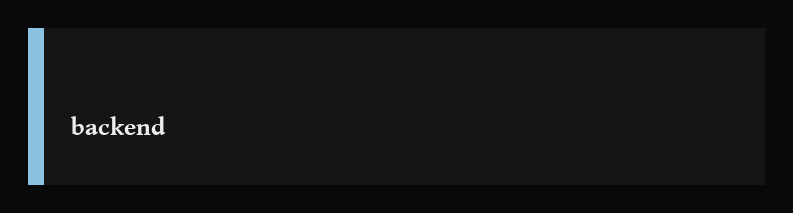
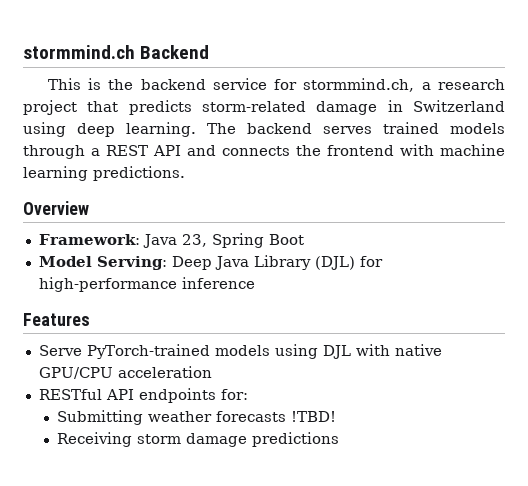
[71,116,166,135] backend -> [23,45,210,59] [47,78,505,92] [23,100,505,115] [23,122,505,137] [23,144,505,159] [23,166,185,181] [23,201,89,215] [38,233,304,248] [38,255,383,270] [38,277,255,292] [23,313,90,326] [38,344,442,359] [38,366,212,379] [38,388,248,403] [56,410,336,425] [56,432,339,447] stormmind.ch Backend // This is the backend service for stormmind.ch, a research project that predicts storm-related damage in Switzerland using deep learning. The backend serves trained models through a REST API and connects the frontend with machine learning predictions. // Overview // Framework: Java 23, Spring Boot // Model Serving: Deep Java Library (DJL) for high-performance inference // Features // Serve PyTorch-trained models using DJL with native GPU/CPU acceleration // RESTful API endpoints for: // Submitting weather forecasts !TBD! // Receiving storm damage predictions

